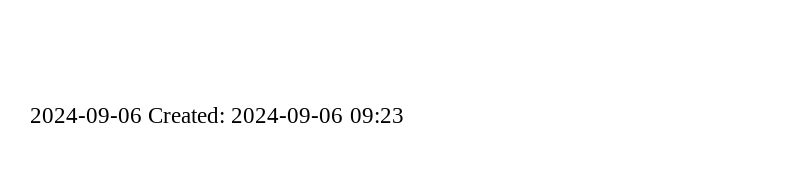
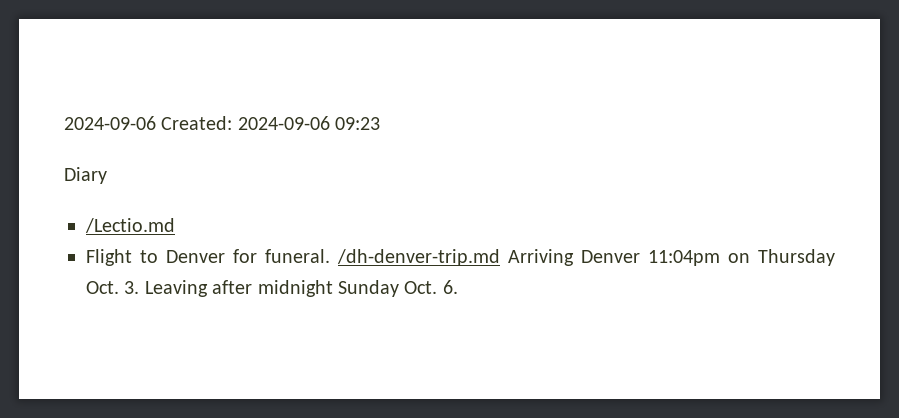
(404, 115) none -> [64,167,107,184] [85,218,175,233] [86,249,835,266] [86,280,458,297] // Diary // /Lectio.md // Flight to Denver for funeral. /dh-denver-trip.md Arriving Denver 11:04pm on Thursday Oct. 3. Leaving after midnight Sunday Oct. 6.

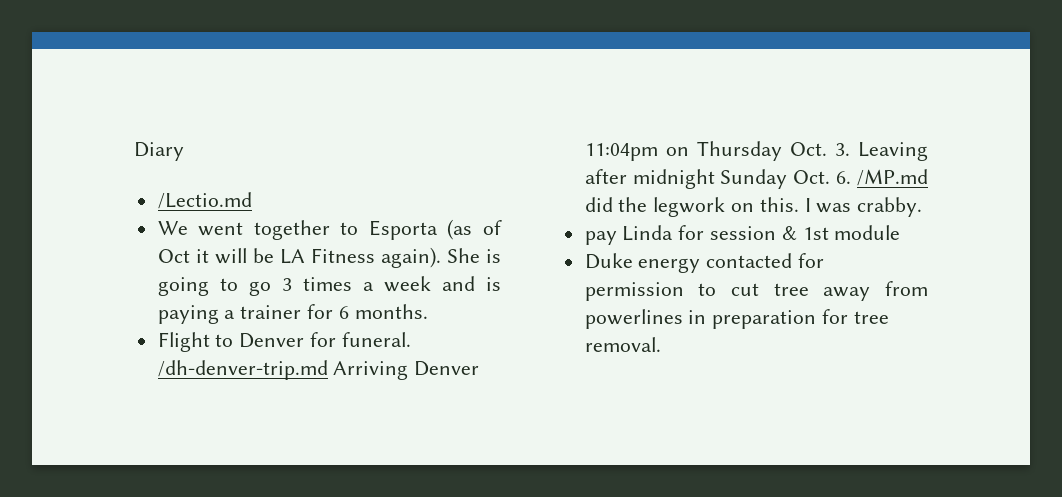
[64,116,381,130] [64,167,107,184] [85,218,175,233] 2024-09-06 Created: 2024-09-06 09:23 // Diary // /Lectio.md -> [134,142,184,161] [157,192,252,209] [157,219,502,240] [157,247,501,268] [157,276,501,296] [157,304,428,324] Diary // /Lectio.md // We went together to Esporta (as of Oct it will be LA Fitness again). She is going to go 3 times a week and is paying a trainer for 6 months.
(458, 287) none -> [857,169,928,186] [584,197,923,217] [584,225,901,245] [584,253,825,273] [584,281,928,301] [584,309,889,329] [584,337,661,352] /MP.md did the legwork on this. I was crabby. // pay Linda for session & 1st module // Duke energy contacted for permission to cut tree away from powerlines in preparation for tree removal.

